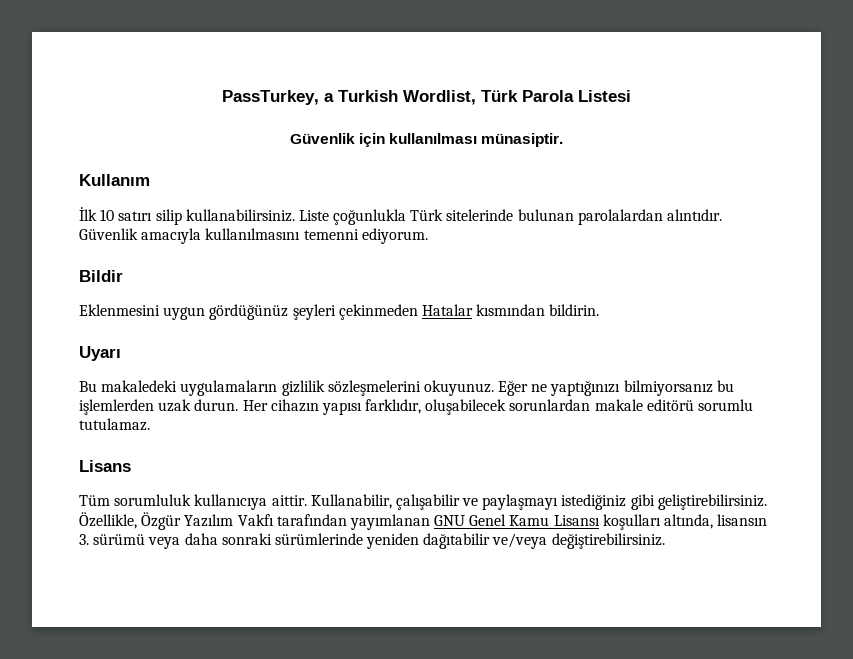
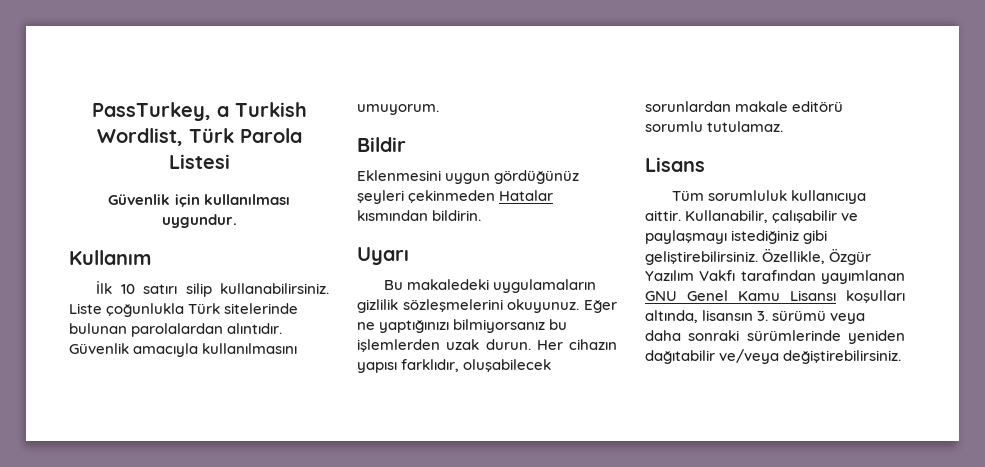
[481,133,564,147] münasiptir. -> [161,214,237,228] uygundur.
[303,228,428,244] temenni ediyorum. -> [357,104,439,115] umuyorum.

